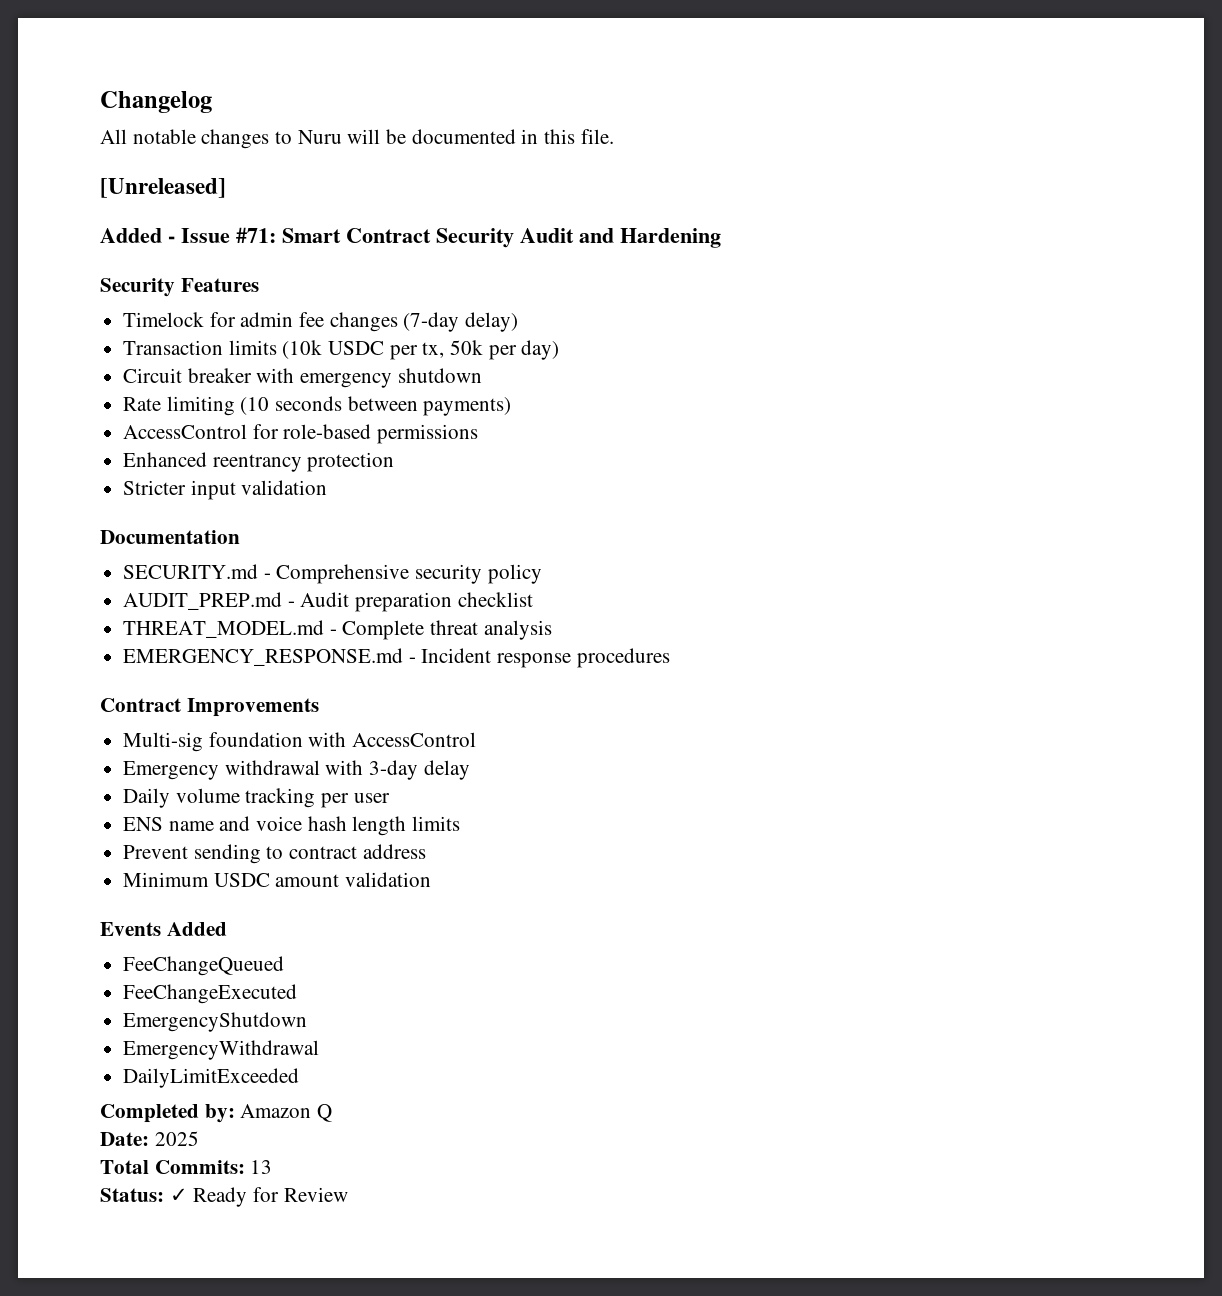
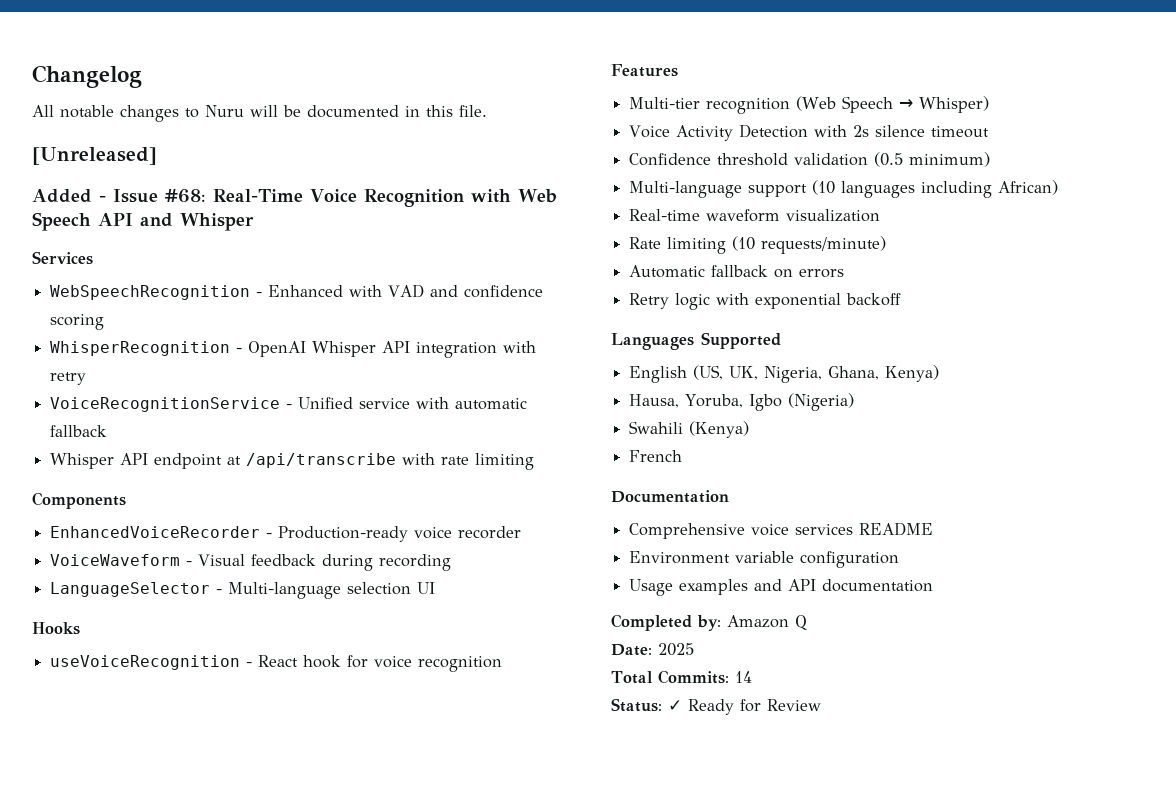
[236,227,721,248] [100,278,259,297] [123,312,519,332] [123,340,560,360] [123,368,482,388] [123,396,512,416] [123,424,479,444] [123,452,395,472] [123,480,328,500] [100,530,240,544] [123,564,542,584] [123,592,533,612] [123,620,552,640] [123,648,670,668] [100,698,319,717] [123,732,477,752] [123,760,470,780] [123,788,390,808] [123,816,461,836] [123,844,426,864] [123,872,432,887] [100,922,227,936] [123,956,285,976] [123,984,298,1004] [123,1012,308,1032] [123,1040,320,1060] [123,1068,300,1088] #71: Smart Contract Security Audit and Hardening // Security Features // Timelock for admin fee changes (7-day delay) // Transaction limits (10k USDC per tx, 50k per day) // Circuit breaker with emergency shutdown // Rate limiting (10 seconds between payments) // AccessControl for role-based permissions // Enhanced reentrancy protection // Stricter input validation // Documentation // SECURITY.md - Comprehensive security policy // AUDIT_PREP.md - Audit preparation checklist // THREAT_MODEL.md - Complete threat analysis // EMERGENCY_RESPONSE.md - Incident response procedures // Contract Improvements // Multi-sig foundation with AccessControl // Emergency withdrawal with 3-day delay // Daily volume tracking per user // ENS name and voice hash length limits // Prevent sending to contract address // Minimum USDC amount validation // Events Added // FeeChangeQueued // FeeChangeExecuted // EmergencyShutdown // EmergencyWithdrawal // DailyLimitExceeded -> [165,189,557,207] [32,212,254,231] [32,251,93,265] [50,284,544,300] [50,314,105,330] [50,341,537,358] [50,372,87,385] [50,397,528,412] [50,425,108,437] [50,453,535,470] [32,492,126,509] [50,526,522,542] [50,554,452,571] [50,582,436,599] [32,622,80,635] [50,655,503,672] [611,64,678,77] [629,96,990,114] [629,124,990,141] [629,152,991,167] [629,180,1059,198] [629,209,881,222] [629,236,887,254] [629,265,845,278] [629,293,902,310] [611,332,781,350] [629,365,940,383] [629,393,855,411] [629,421,750,438] [629,450,683,462] [611,490,729,503] [629,522,934,539] [629,551,900,568] [629,579,934,596] #68: Real-Time Voice Recognition with Web Speech API and Whisper // Services // WebSpeechRecognition - Enhanced with VAD and confidence scoring // WhisperRecognition - OpenAI Whisper API integration with retry // VoiceRecognitionService - Unified service with automatic fallback // Whisper API endpoint at /api/transcribe with rate limiting // Components // EnhancedVoiceRecorder - Production-ready voice recorder // VoiceWaveform - Visual feedback during recording // LanguageSelector - Multi-language selection UI // Hooks // useVoiceRecognition - React hook for voice recognition // Features // Multi-tier recognition (Web Speech → Whisper) // Voice Activity Detection with 2s silence timeout // Confidence threshold validation (0.5 minimum) // Multi-language support (10 languages including African) // Real-time waveform visualization // Rate limiting (10 requests/minute) // Automatic fallback on errors // Retry logic with exponential backoff // Languages Supported // English (US, UK, Nigeria, Ghana, Kenya) // Hausa, Yoruba, Igbo (Nigeria) // Swahili (Kenya) // French // Documentation // Comprehensive voice services README // Environment variable configuration // Usage examples and API documentation
[250,1160,273,1174] 13 -> [734,671,752,683] 14

